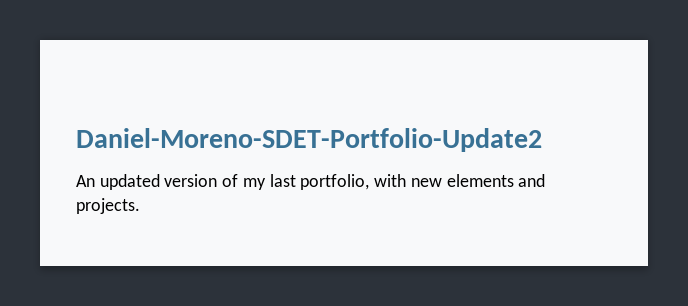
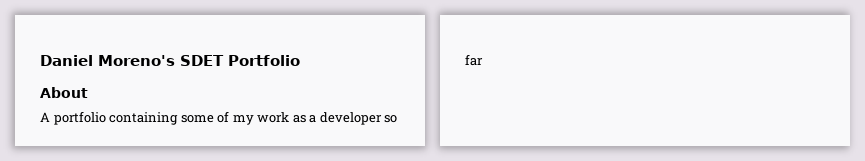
[76,128,542,152] [76,174,546,190] [76,198,140,214] Daniel-Moreno-SDET-Portfolio-Update2 // An updated version of my last portfolio, with new elements and projects. -> [40,55,300,66] [40,87,88,98] [40,111,398,125] [465,54,483,66] Daniel Moreno's SDET Portfolio // About // A portfolio containing some of my work as a developer so far

